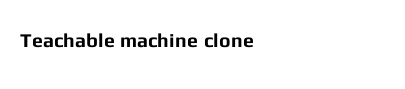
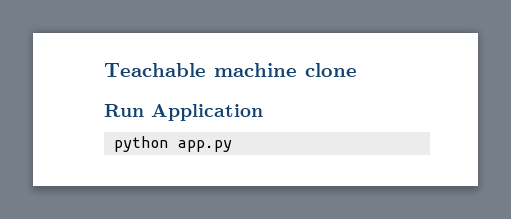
(254, 40) none -> [104,104,263,121] [113,136,232,152] // Run Application // python app.py

